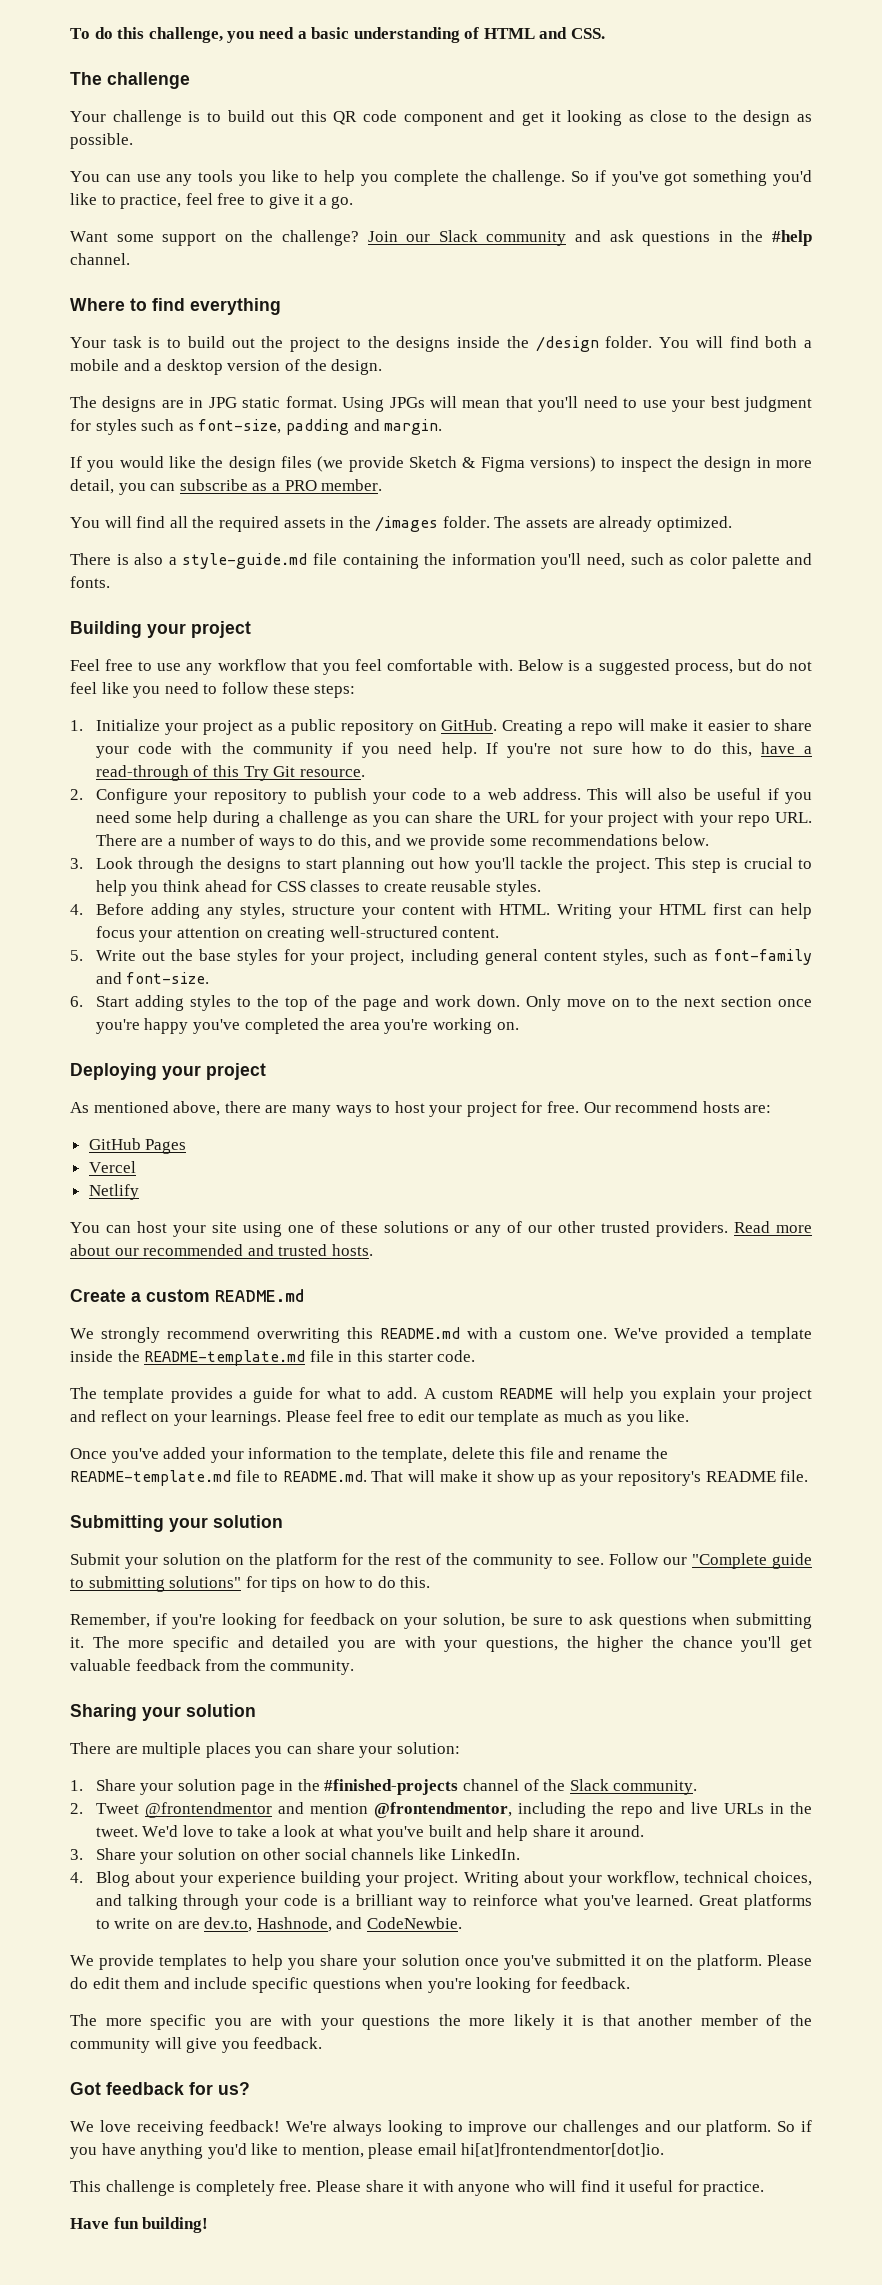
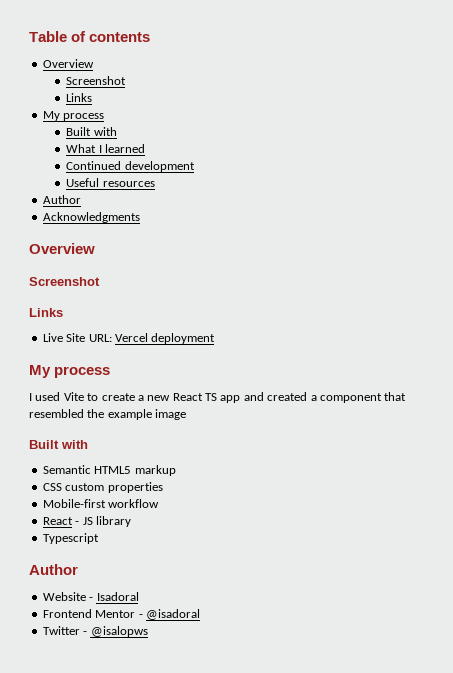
[70,27,606,43] [70,72,190,89] [70,110,813,126] [70,133,133,149] [70,170,813,186] [70,193,354,209] [70,230,813,246] [70,253,130,265] [70,298,281,315] [70,336,812,352] [70,359,383,375] [70,396,813,412] [70,419,443,435] [70,456,813,472] [70,479,383,495] [70,516,732,532] [70,553,813,569] [70,576,110,588] [70,621,251,638] [70,659,812,675] [70,682,356,698] [70,719,812,735] [95,742,812,758] [95,765,365,781] [70,788,812,804] [95,811,812,827] [95,834,710,850] [70,857,812,873] [95,880,541,896] [70,903,812,919] [95,926,500,942] [70,949,812,965] [95,972,210,984] [70,995,813,1011] [95,1018,519,1034] [70,1063,266,1080] [70,1101,772,1117] [88,1138,187,1154] [88,1161,136,1173] [88,1184,139,1200] [70,1221,813,1237] [70,1244,373,1256] [70,1289,304,1302] [70,1327,812,1343] [70,1350,476,1366] [70,1387,812,1403] [70,1410,690,1426] [70,1447,668,1463] [70,1470,809,1486] [70,1515,283,1532] [70,1553,812,1569] [70,1576,431,1592] [70,1613,813,1629] [70,1636,812,1652] [70,1659,355,1675] [70,1704,256,1721] [70,1742,460,1758] [70,1779,698,1795] [70,1802,812,1818] [95,1825,644,1841] [70,1848,520,1864] [70,1871,812,1887] [95,1894,812,1910] [95,1917,463,1932] [70,1954,812,1970] [70,1977,631,1993] [70,2014,813,2030] [70,2037,323,2053] [70,2082,250,2095] [70,2120,812,2136] [70,2143,665,2159] [70,2180,765,2196] [70,2217,209,2233] To do this challenge, you need a basic understanding of HTML and CSS. // The challenge // Your challenge is to build out this QR code component and get it looking as close to the design as possible. // You can use any tools you like to help you complete the challenge. So if you've got something you'd like to practice, feel free to give it a go. // Want some support on the challenge? Join our Slack community and ask questions in the #help channel. // Where to find everything // Your task is to build out the project to the designs inside the /design folder. You will find both a mobile and a desktop version of the design. // The designs are in JPG static format. Using JPGs will mean that you'll need to use your best judgment for styles such as font-size, padding and margin. // If you would like the design files (we provide Sketch & Figma versions) to inspect the design in more detail, you can subscribe as a PRO member. // You will find all the required assets in the /images folder. The assets are already optimized. // There is also a style-guide.md file containing the information you'll need, such as color palette and fonts. // Building your project // Feel free to use any workflow that you feel comfortable with. Below is a suggested process, but do not feel like you need to follow these steps: // 1. Initialize your project as a public repository on GitHub. Creating a repo will make it easier to share your code with the community if you need help. If you're not sure how to do this, have a read-through of this Try Git resource. // 2. Configure your repository to publish your code to a web address. This will also be useful if you need some help during a challenge as you can share the URL for your project with your repo URL. There are a number of ways to do this, and we provide some recommendations below. // 3. Look through the designs to start planning out how you'll tackle the project. This step is crucial to help you think ahead for CSS classes to create reusable styles. // 4. Before adding any styles, structure your content with HTML. Writing your HTML first can help focus your attention on creating well-structured content. // 5. Write out the base styles for your project, including general content styles, such as font-family and font-size. // 6. Start adding styles to the top of the page and work down. Only move on to the next section once you're happy you've completed the area you're working on. // Deploying your project // As mentioned above, there are many ways to host your project for free. Our recommend hosts are: // GitHub Pages // Vercel // Netlify // You can host your site using one of these solutions or any of our other trusted providers. Read more about our recommended and trusted hosts. // Create a custom README.md // We strongly recommend overwriting this README.md with a custom one. We've provided a template inside the README-template.md file in this starter code. // The template provides a guide for what to add. A custom README will help you explain your project and reflect on your learnings. Please feel free to edit our template as much as you like. // Once you've added your information to the template, delete this file and rename the README-template.md file to README.md. That will make it show up as your repository's README file. // Submitting your solution // Submit your solution on the platform for the rest of the community to see. Follow our "Complete guide to submitting solutions" for tips on how to do this. // Remember, if you're looking for feedback on your solution, be sure to ask questions when submitting it. The more specific and detailed you are with your questions, the higher the chance you'll get valuable feedback from the community. // Sharing your solution // There are multiple places you can share your solution: // 1. Share your solution page in the #finished-projects channel of the Slack community. // 2. Tweet @frontendmentor and mention @frontendmentor, including the repo and live URLs in the tweet. We'd love to take a look at what you've built and help share it around. // 3. Share your solution on other social channels like LinkedIn. // 4. Blog about your experience building your project. Writing about your workflow, technical choices, and talking through your code is a brilliant way to reinforce what you've learned. Great platforms to write on are dev.to, Hashnode, and CodeNewbie. // We provide templates to help you share your solution once you've submitted it on the platform. Please do edit them and include specific questions when you're looking for feedback. // The more specific you are with your questions the more likely it is that another member of the community will give you feedback. // Got feedback for us? // We love receiving feedback! We're always looking to improve our challenges and our platform. So if you have anything you'd like to mention, please email hi[at]frontendmentor[dot]io. // This challenge is completely free. Please share it with anyone who will find it useful for practice. // Have fun building! -> [29,31,151,42] [42,59,94,68] [66,76,127,85] [66,93,93,102] [42,111,105,121] [66,127,117,136] [66,144,146,153] [66,161,195,172] [66,178,155,187] [42,195,81,204] [42,212,140,223] [29,243,95,254] [29,277,100,286] [29,308,63,317] [42,333,216,344] [29,365,111,378] [29,392,407,403] [29,409,187,420] [29,440,88,449] [42,465,176,476] [42,482,163,493] [42,499,160,508] [42,516,131,527] [42,533,99,544] [29,564,78,575] [42,592,139,601] [42,609,200,620] [42,626,148,637] Table of contents // Overview // Screenshot // Links // My process // Built with // What I learned // Continued development // Useful resources // Author // Acknowledgments // Overview // Screenshot // Links // Live Site URL: Vercel deployment // My process // I used Vite to create a new React TS app and created a component that resembled the example image // Built with // Semantic HTML5 markup // CSS custom properties // Mobile-first workflow // React - JS library // Typescript // Author // Website - Isadoral // Frontend Mentor - @isadoral // Twitter - @isalopws

